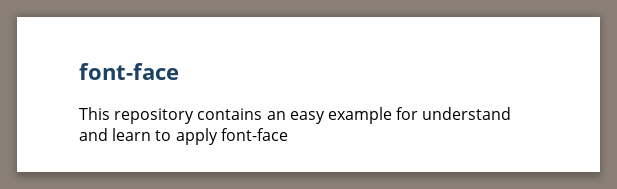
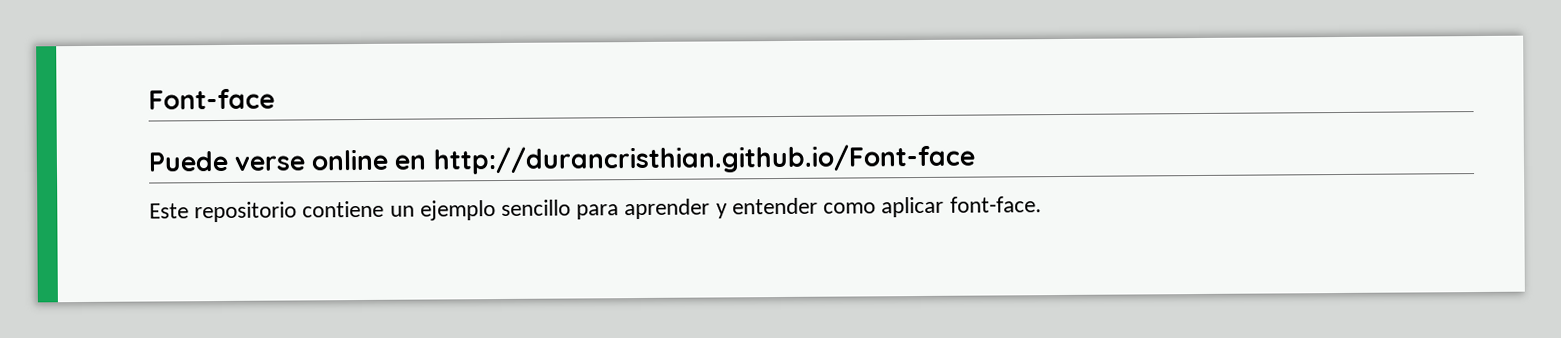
[79,63,179,80] [79,107,512,124] [79,128,288,145] font-face // This repository contains an easy example for understand and learn to apply font-face -> [148,88,275,110] [148,143,976,175] [149,196,1042,223] Font-face // Puede verse online en http://durancristhian.github.io/Font-face // Este repositorio contiene un ejemplo sencillo para aprender y entender como aplicar font-face.

